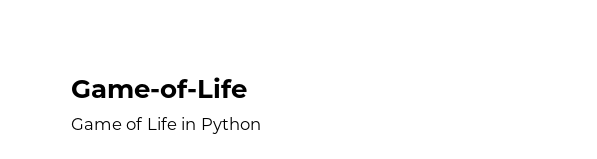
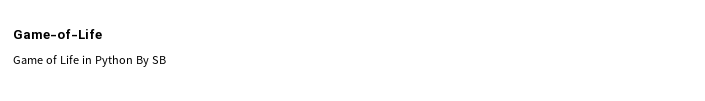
(261, 125) none -> [135,56,166,67] By SB

